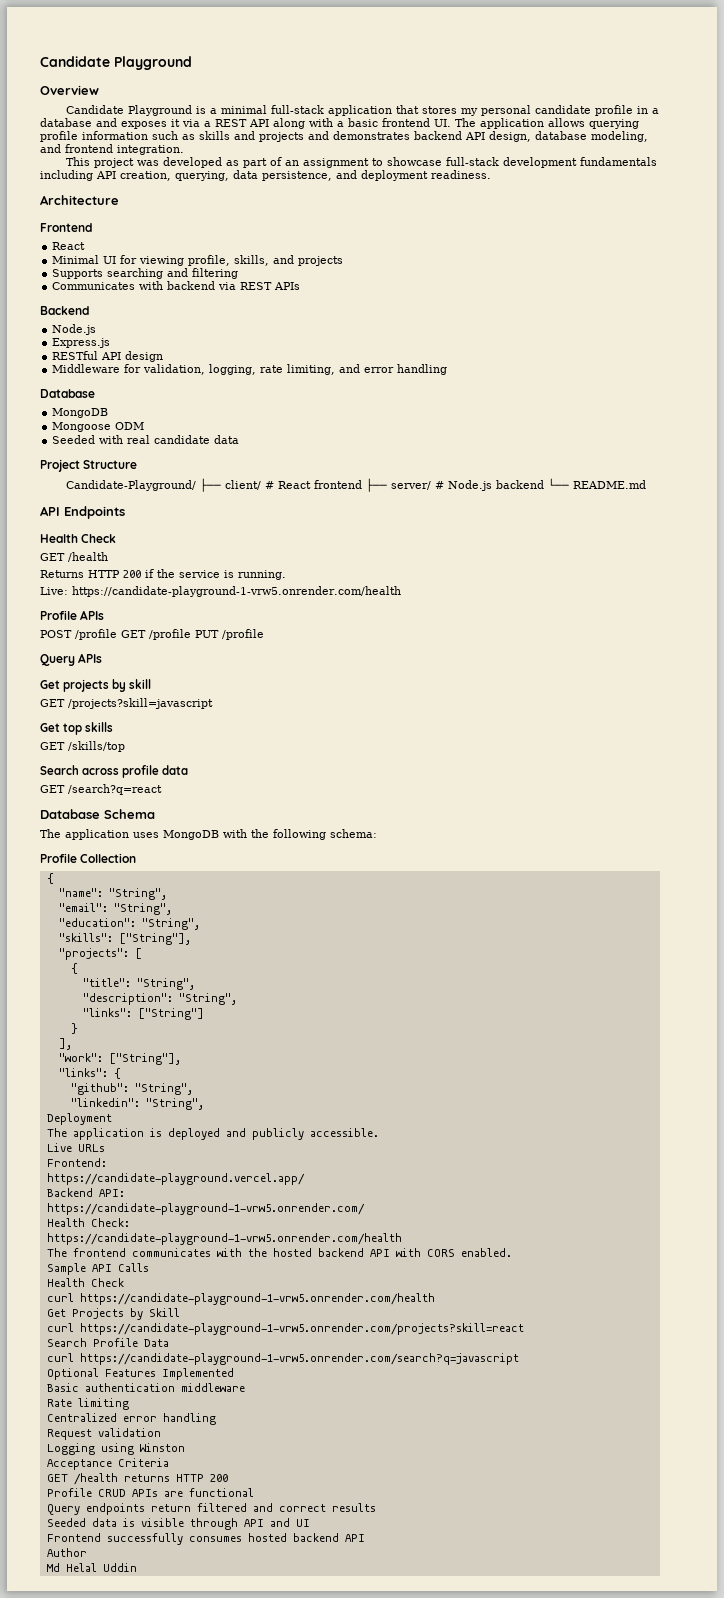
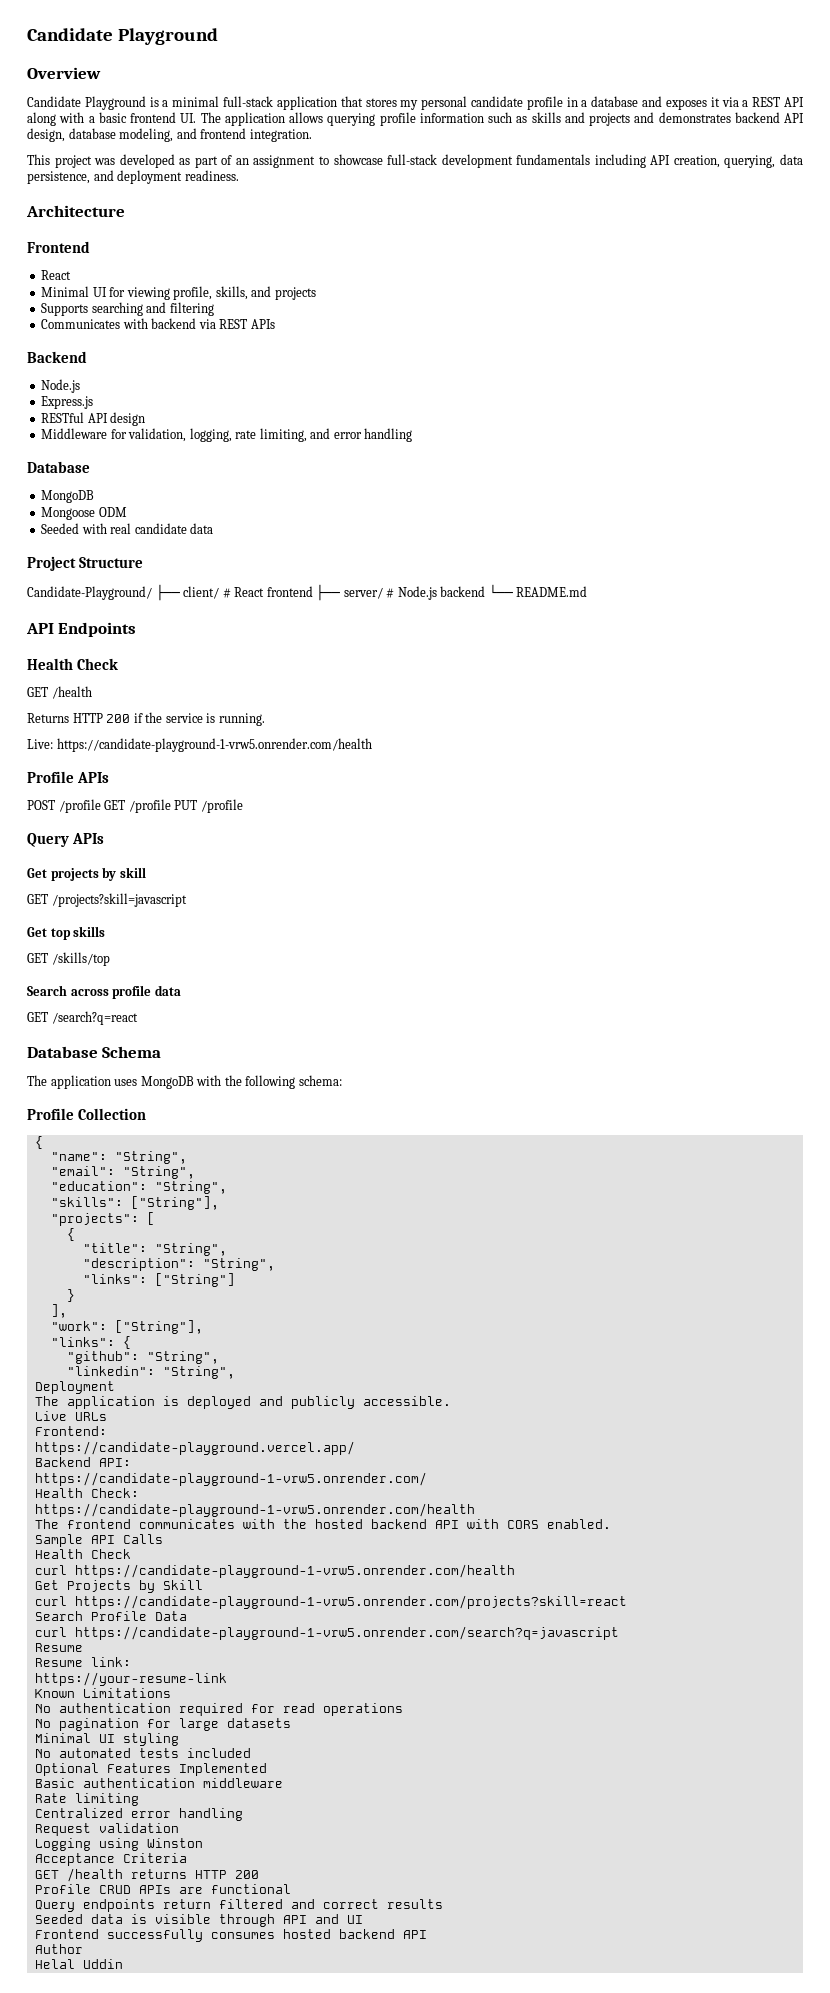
(519, 1359) none -> [34,1643,83,1652] [34,1657,131,1667] [34,1672,227,1686] [34,1688,171,1698] [34,1703,403,1716] [34,1718,291,1731] [34,1733,179,1746] [34,1748,251,1758] // Resume // Resume link: // https://your-resume-link // Known Limitations // No authentication required for read operations // No pagination for large datasets // Minimal UI styling // No automated tests included
[46,1563,60,1572] Md -> (83, 1949) none

